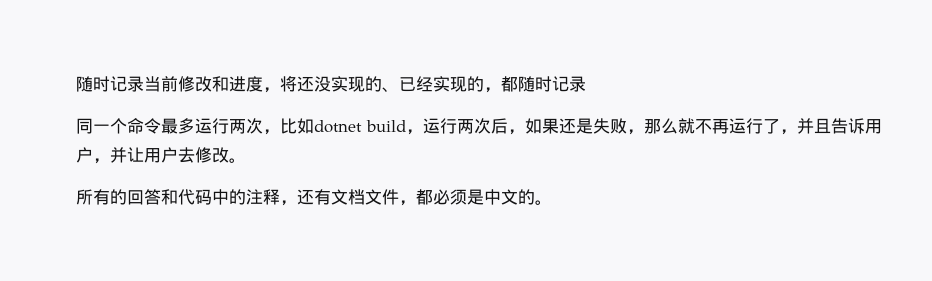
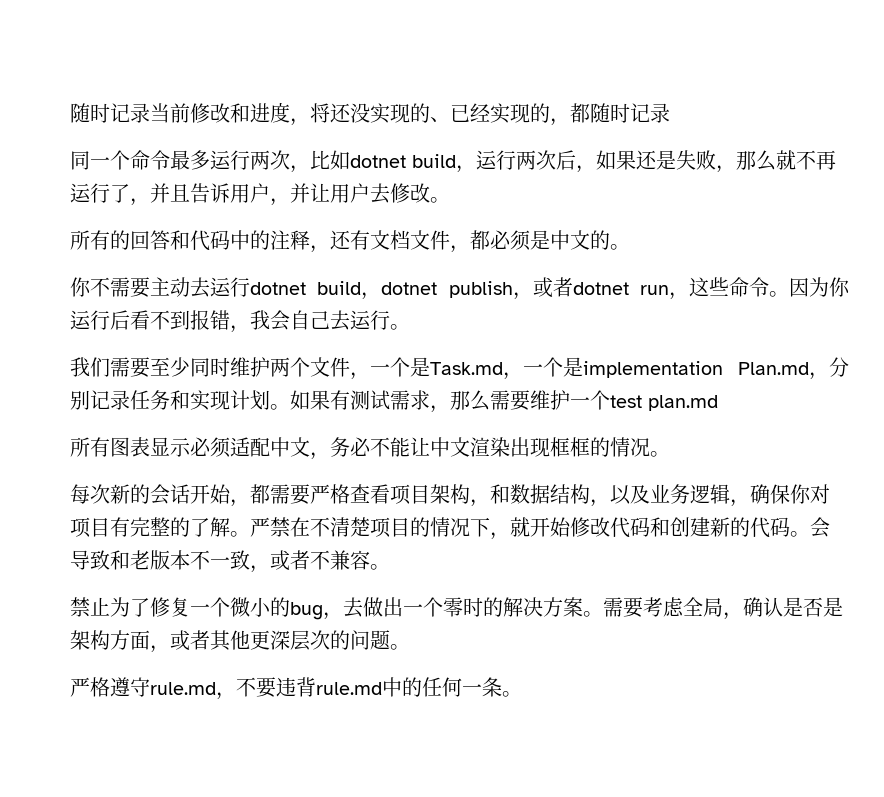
(552, 202) none -> [70,277,851,300] [70,310,410,333] [70,357,849,380] [70,390,718,413] [70,437,670,460] [70,484,830,507] [70,517,830,540] [70,550,390,573] [70,597,843,620] [70,630,410,653] [70,677,522,700] // 你不需要主动去运行dotnet build，dotnet publish，或者dotnet run，这些命令。因为你运行后看不到报错，我会自己去运行。 // 我们需要至少同时维护两个文件，一个是Task.md，一个是implementation Plan.md，分别记录任务和实现计划。如果有测试需求，那么需要维护一个test plan.md // 所有图表显示必须适配中文，务必不能让中文渲染出现框框的情况。 // 每次新的会话开始，都需要严格查看项目架构，和数据结构，以及业务逻辑，确保你对项目有完整的了解。严禁在不清楚项目的情况下，就开始修改代码和创建新的代码。会导致和老版本不一致，或者不兼容。 // 禁止为了修复一个微小的bug，去做出一个零时的解决方案。需要考虑全局，确认是否是架构方面，或者其他更深层次的问题。 // 严格遵守rule.md，不要违背rule.md中的任何一条。

